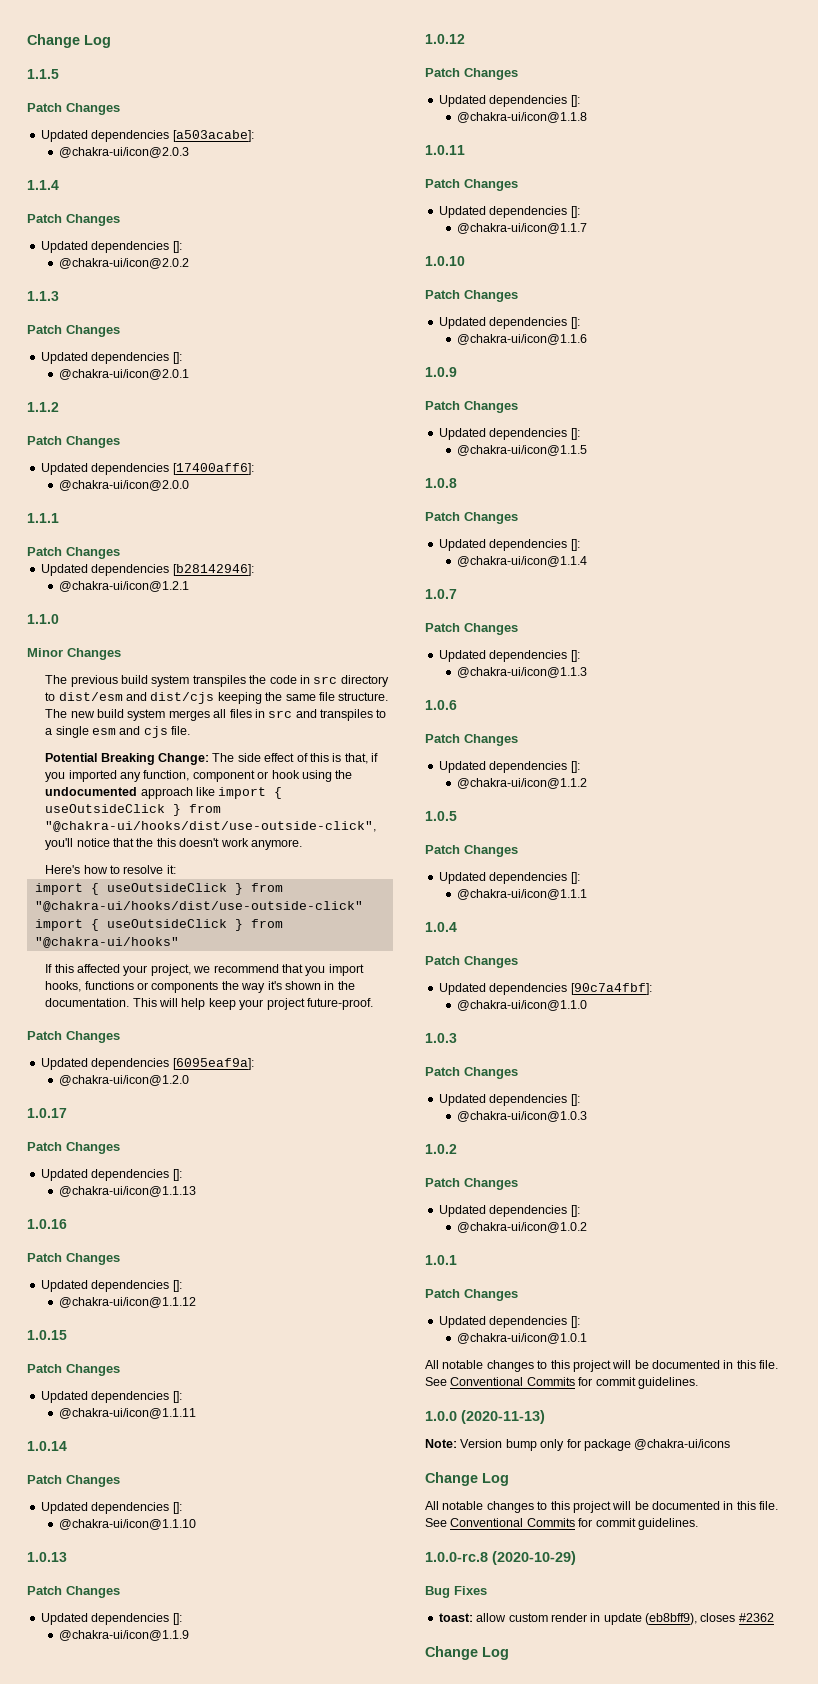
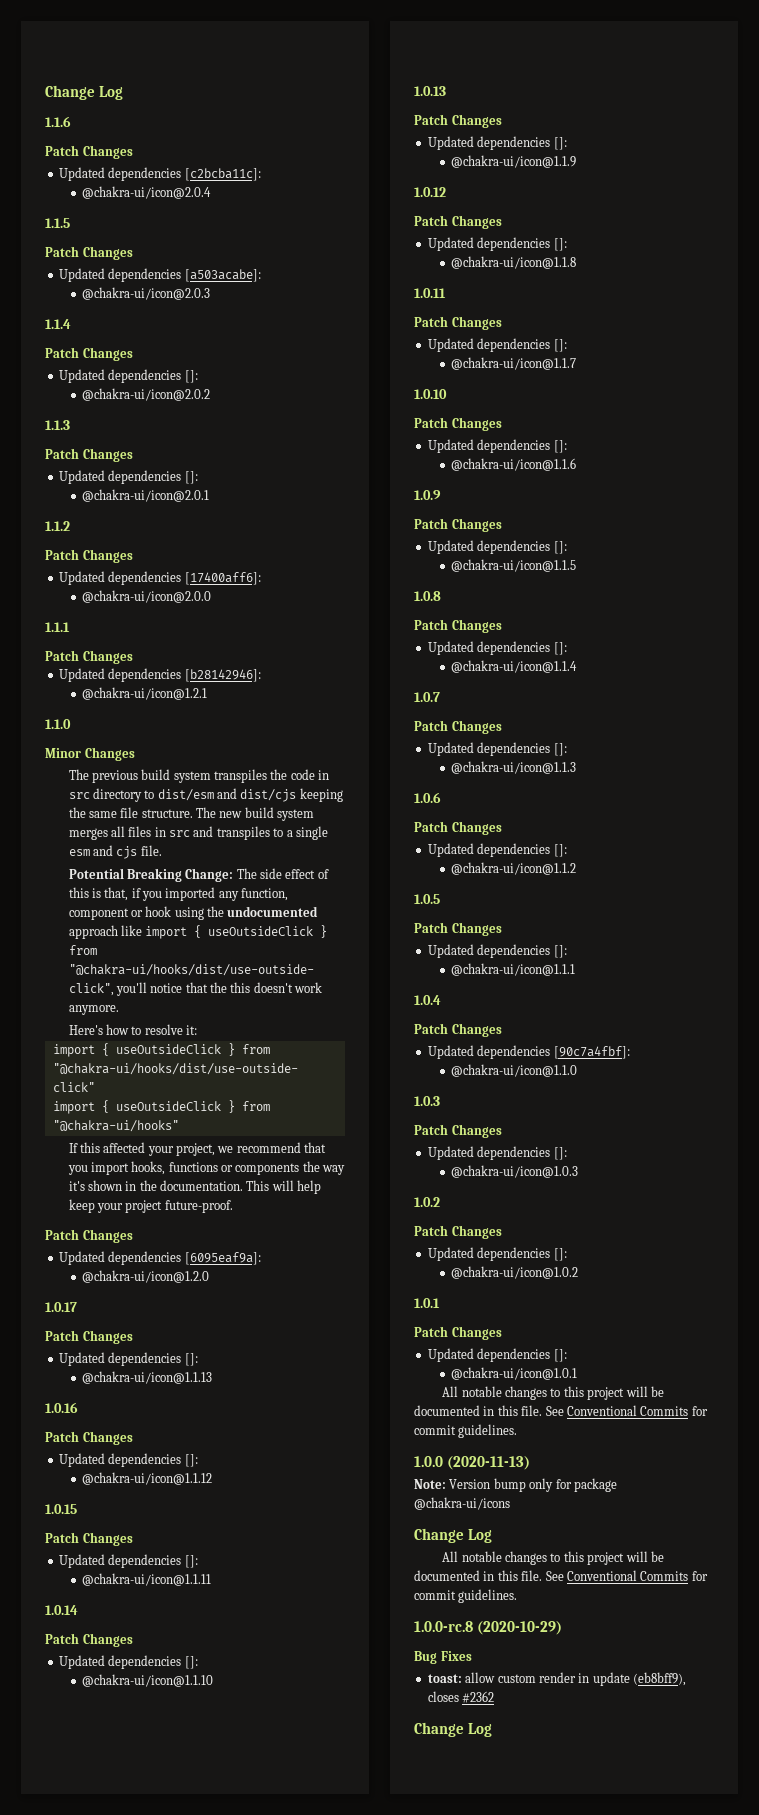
[27,34,111,48] Change Log -> [45,85,123,100] [45,116,71,127] [45,145,133,159] [58,167,261,181] [82,186,212,199] Change Log // 1.1.6 // Patch Changes // Updated dependencies [c2bcba11c]: // @chakra-ui/icon@2.0.4

